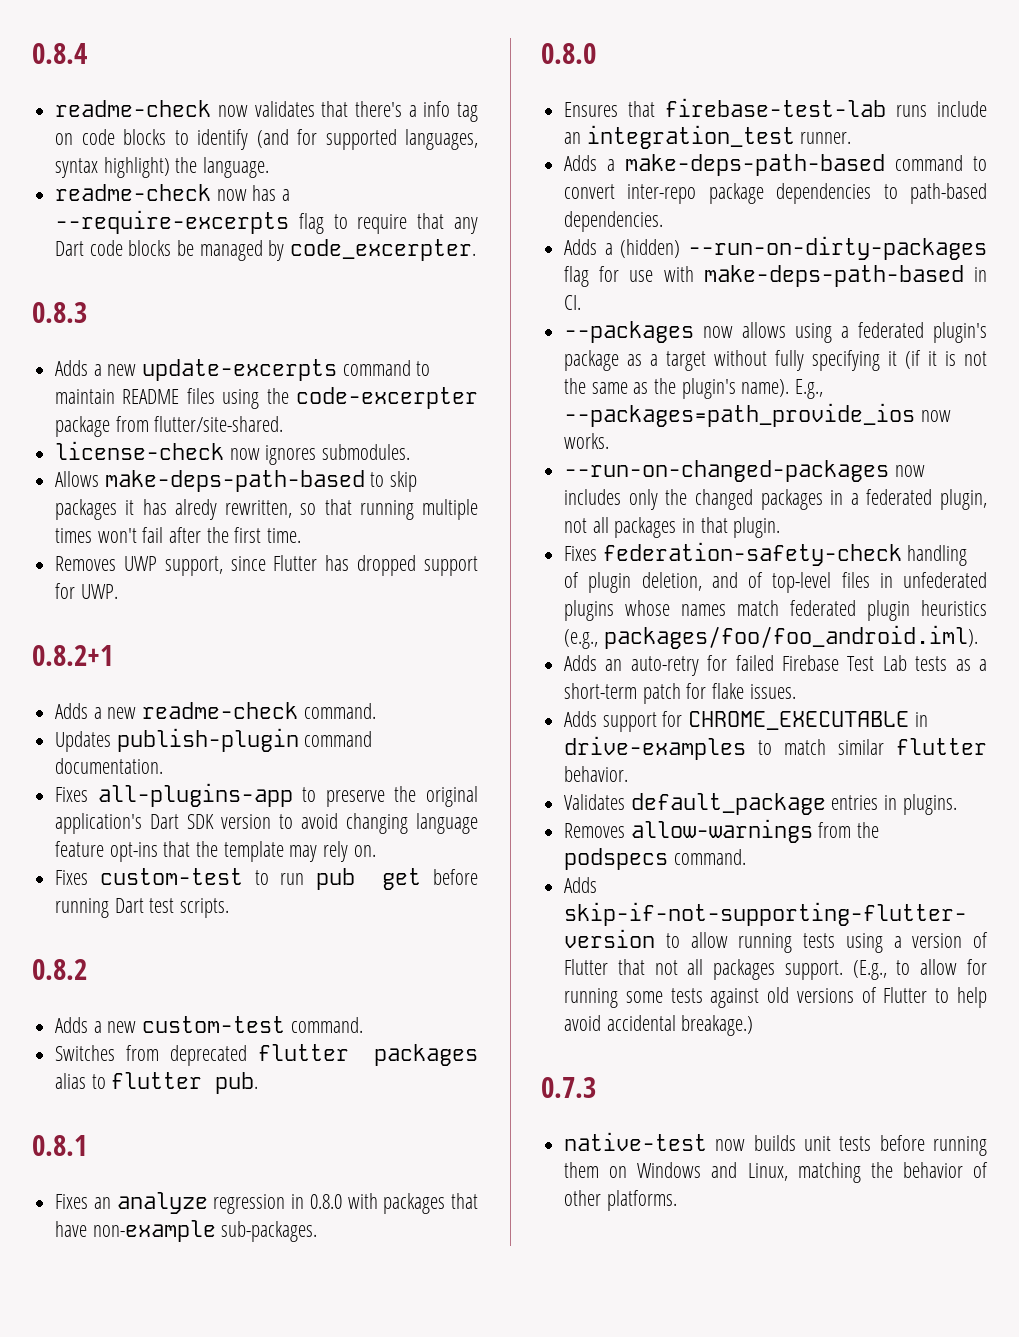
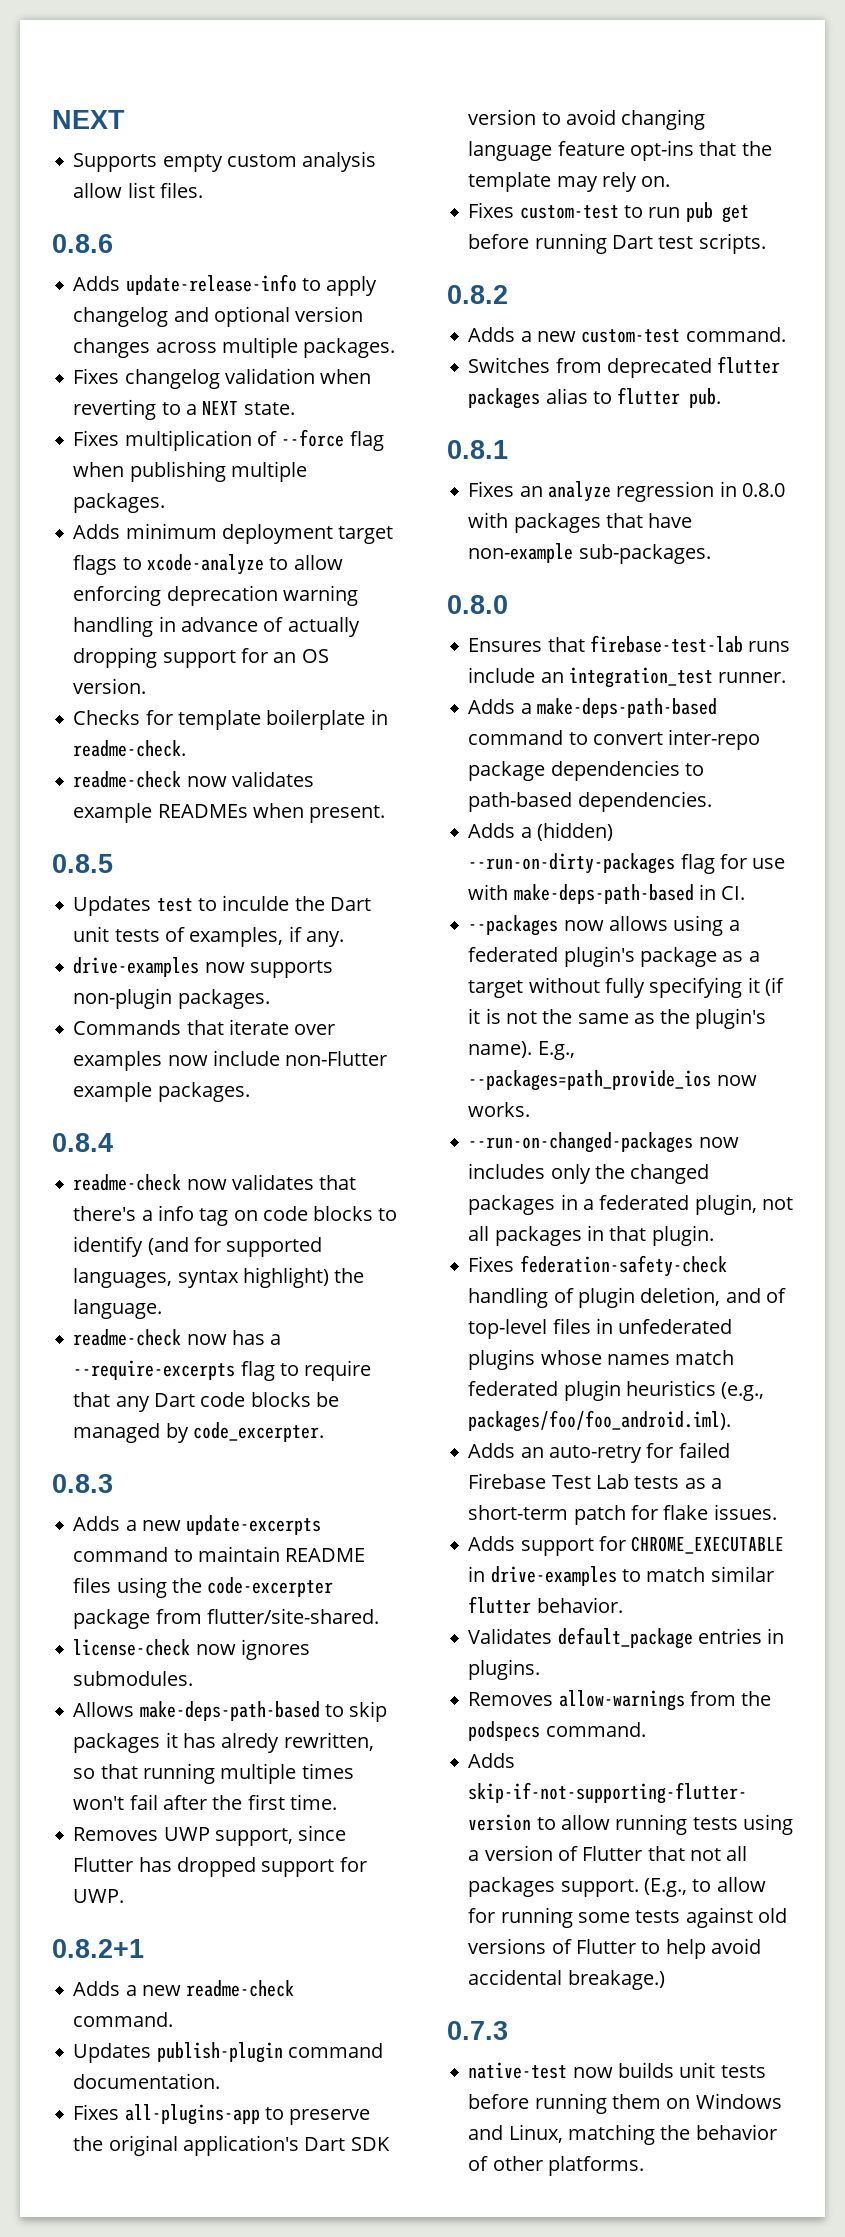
(32, 53) none -> [52,110,125,129] [73,151,377,172] [73,182,203,198] [52,234,113,253] [73,274,378,296] [73,306,364,327] [73,337,396,358] [73,368,372,389] [73,399,295,420] [73,429,384,451] [73,461,307,482] [73,493,166,513] [73,523,394,544] [73,554,343,575] [73,585,358,606] [73,616,360,637] [73,647,329,668] [73,678,147,694] [73,709,388,730] [73,740,187,757] [73,771,314,788] [73,803,386,823] [52,854,113,873] [73,895,371,916] [73,926,344,947] [73,957,333,978] [73,988,270,1009] [73,1019,336,1035] [73,1050,388,1071] [73,1082,250,1102] NEXT // Supports empty custom analysis allow list files. // 0.8.6 // Adds update-release-info to apply changelog and optional version changes across multiple packages. // Fixes changelog validation when reverting to a NEXT state. // Fixes multiplication of --force flag when publishing multiple packages. // Adds minimum deployment target flags to xcode-analyze to allow enforcing deprecation warning handling in advance of actually dropping support for an OS version. // Checks for template boilerplate in readme-check. // readme-check now validates example READMEs when present. // 0.8.5 // Updates test to inculde the Dart unit tests of examples, if any. // drive-examples now supports non-plugin packages. // Commands that iterate over examples now include non-Flutter example packages. //

